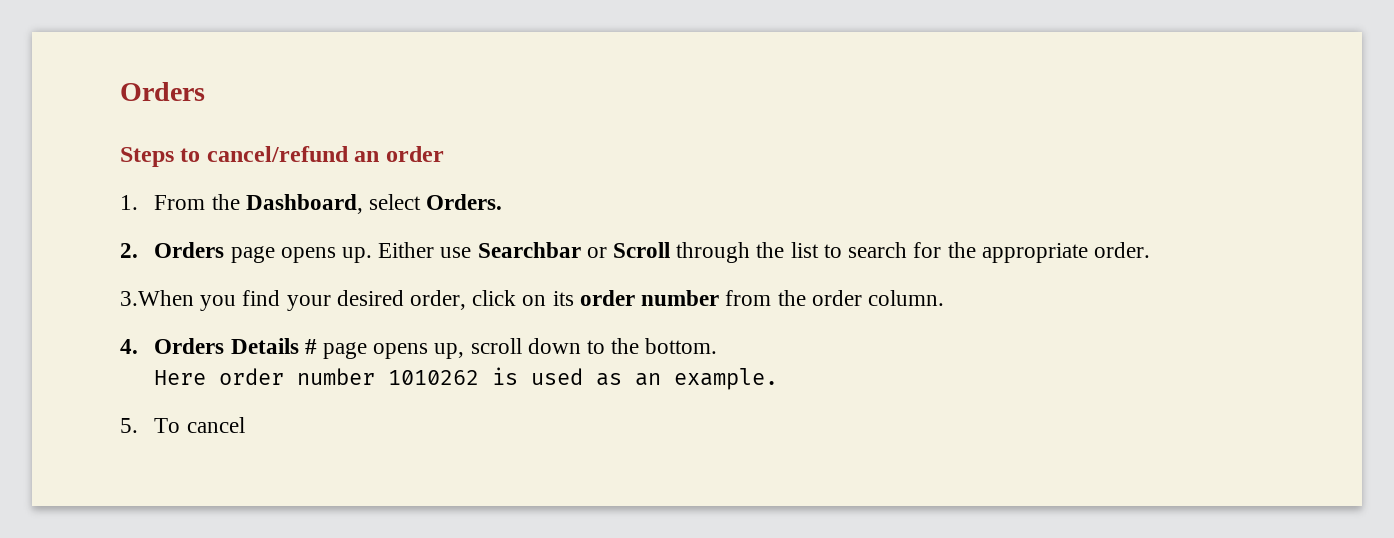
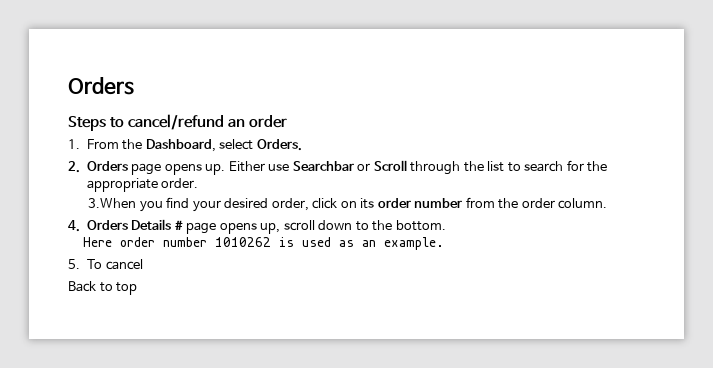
(245, 425) none -> [68,281,138,295] // Back to top

